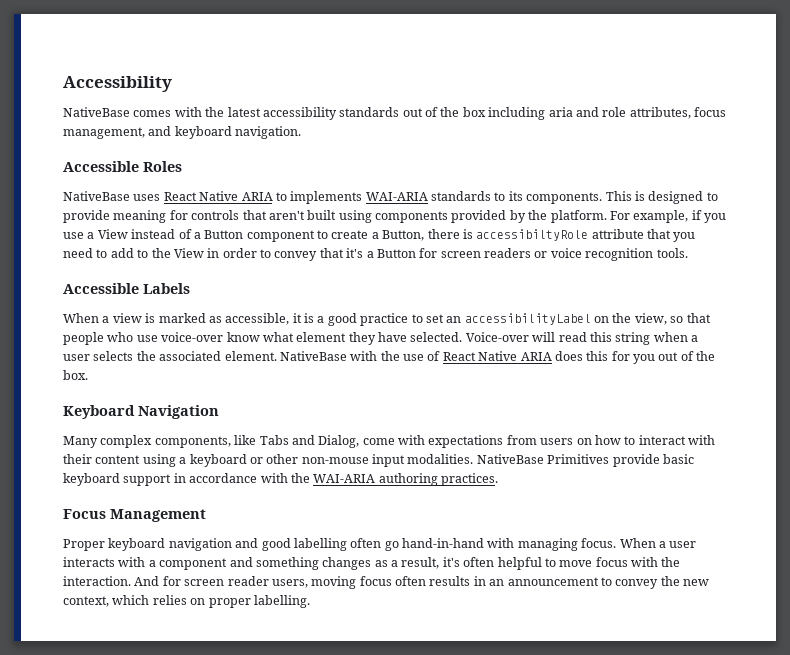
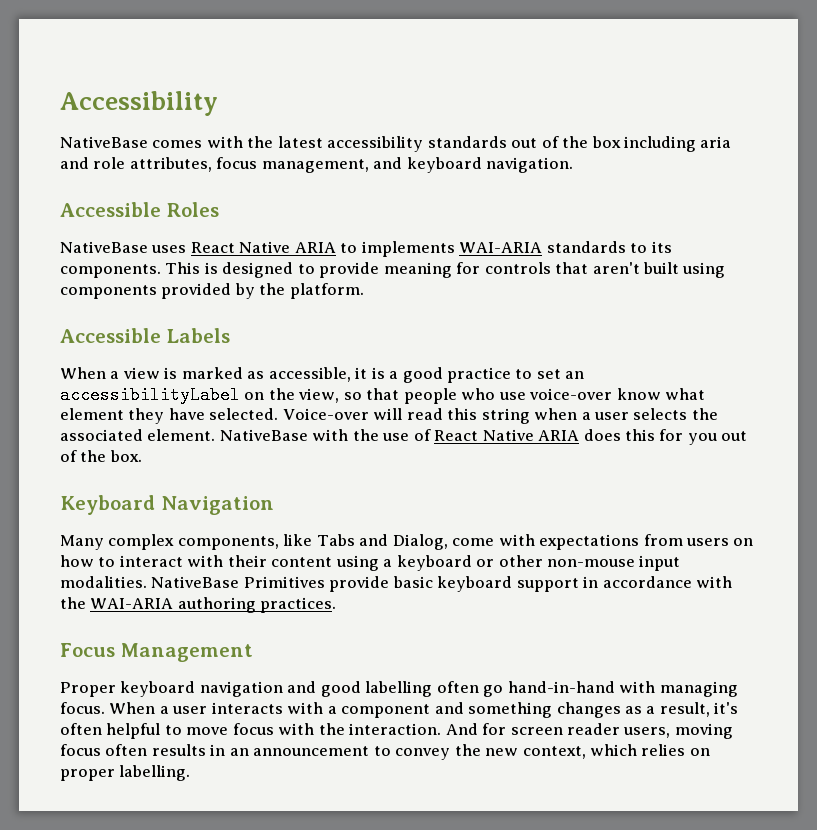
[609,210,726,223] [63,229,696,242] [63,248,688,261] For example, if you use a View instead of a Button component to create a Button, there is accessibiltyRole attribute that you need to add to the View in order to convey that it's a Button for screen readers or voice recognition tools. -> (364, 291) none

